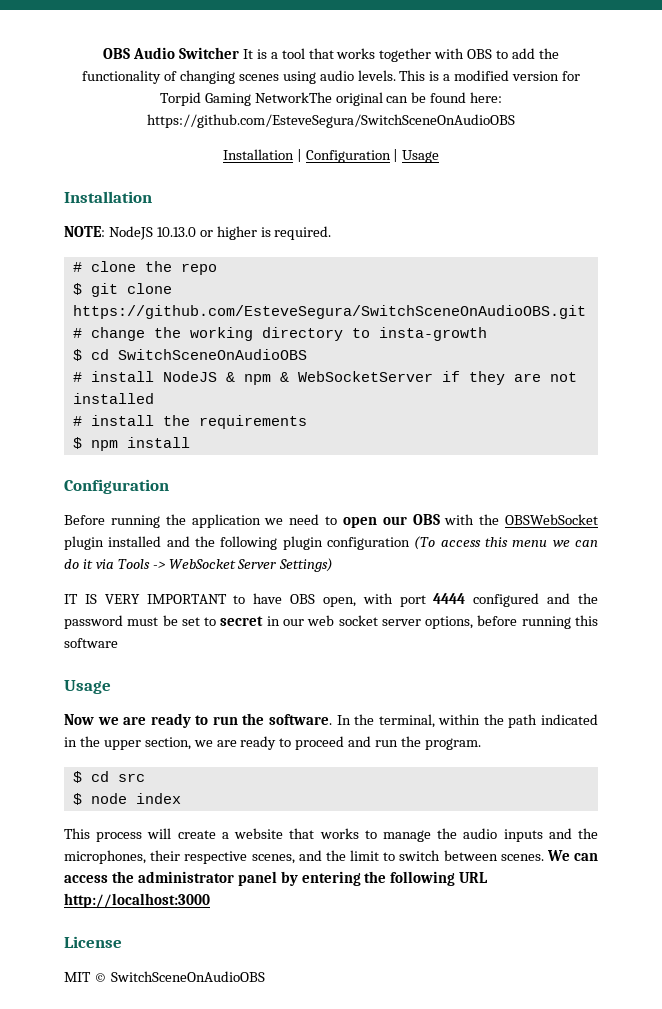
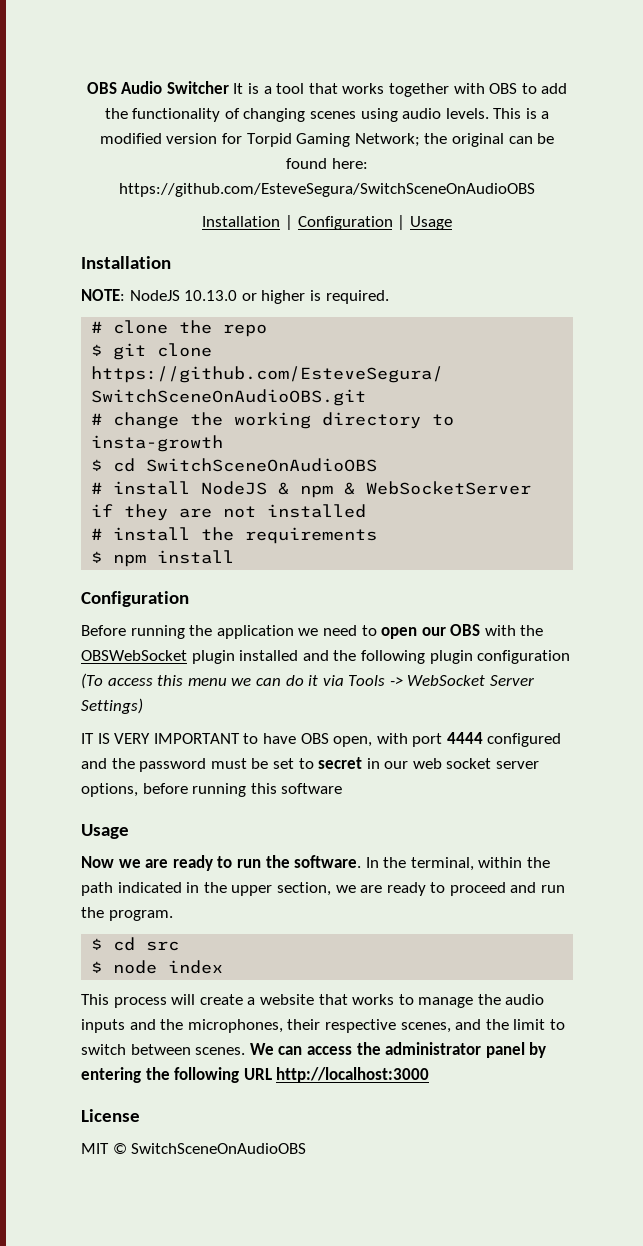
[254,92,332,103] NetworkThe -> [354,133,448,147] Network; the

